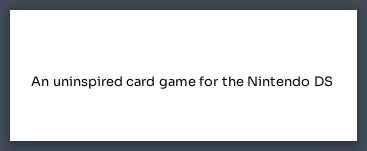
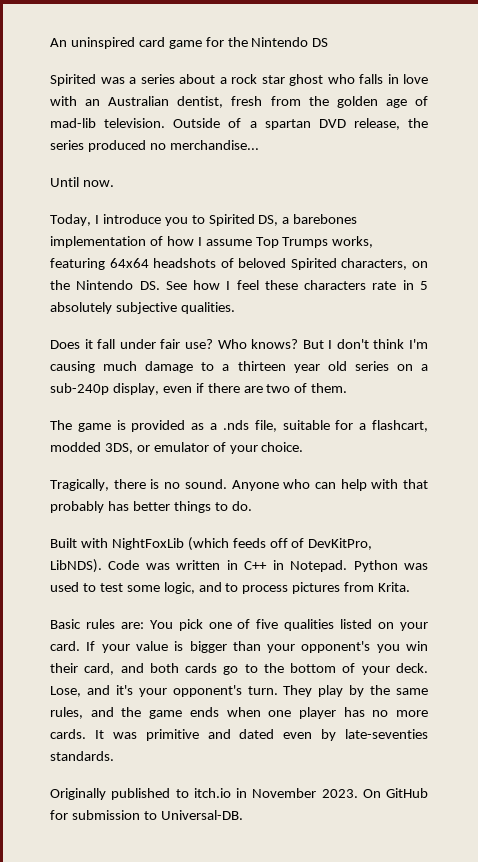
(333, 81) none -> [50,74,428,86] [50,96,428,108] [50,118,428,130] [50,140,259,152] [50,177,114,187] [50,214,358,226] [50,236,374,248] [50,258,428,270] [50,280,428,290] [50,302,235,314] [50,339,428,349] [50,361,429,373] [50,383,348,395] [50,420,428,432] [50,442,304,454] [50,479,428,491] [50,501,252,513] [50,537,373,551] [50,559,429,573] [50,582,411,594] [50,619,429,631] [50,641,429,653] [50,663,428,675] [50,685,428,697] [50,707,428,719] [50,729,428,741] [50,751,114,761] [50,788,428,800] [50,810,243,820] // Spirited was a series about a rock star ghost who falls in love with an Australian dentist, fresh from the golden age of mad-lib television. Outside of a spartan DVD release, the series produced no merchandise... // Until now. // Today, I introduce you to Spirited DS, a barebones implementation of how I assume Top Trumps works, featuring 64x64 headshots of beloved Spirited characters, on the Nintendo DS. See how I feel these characters rate in 5 absolutely subjective qualities. // Does it fall under fair use? Who knows? But I don't think I'm causing much damage to a thirteen year old series on a sub-240p display, even if there are two of them. // The game is provided as a .nds file, suitable for a flashcart, modded 3DS, or emulator of your choice. // Tragically, there is no sound. Anyone who can help with that probably has better things to do. // Built with NightFoxLib (which feeds off of DevKitPro, LibNDS). Code was written in C++ in Notepad. Python was used to test some logic, and to process pictures from Krita. // Basic rules are: You pick one of five qualities listed on your card. If your value is bigger than your opponent's you win their card, and both cards go to the bottom of your deck. Lose, and it's your opponent's turn. They play by the same rules, and the game ends when one player has no more cards. It was primitive and dated even by late-seventies standards. // Originally published to itch.io in November 2023. On GitHub for submission to Universal-DB.

